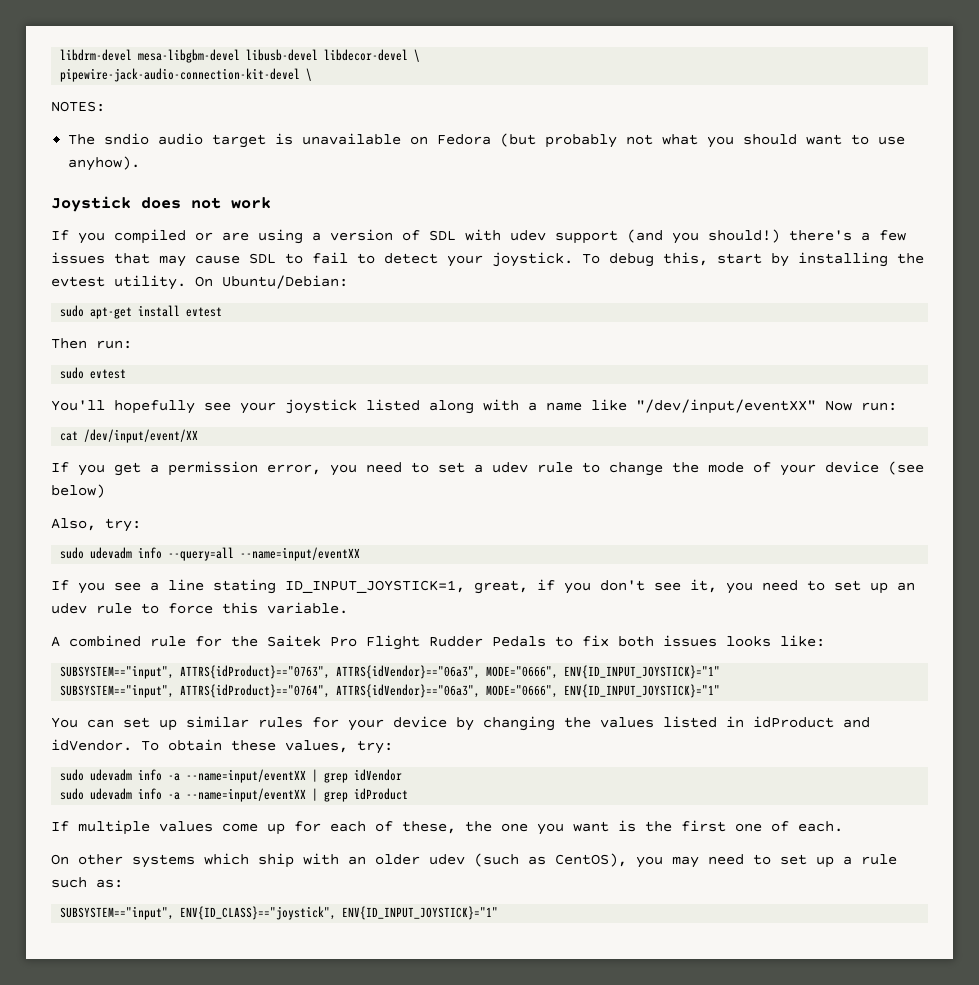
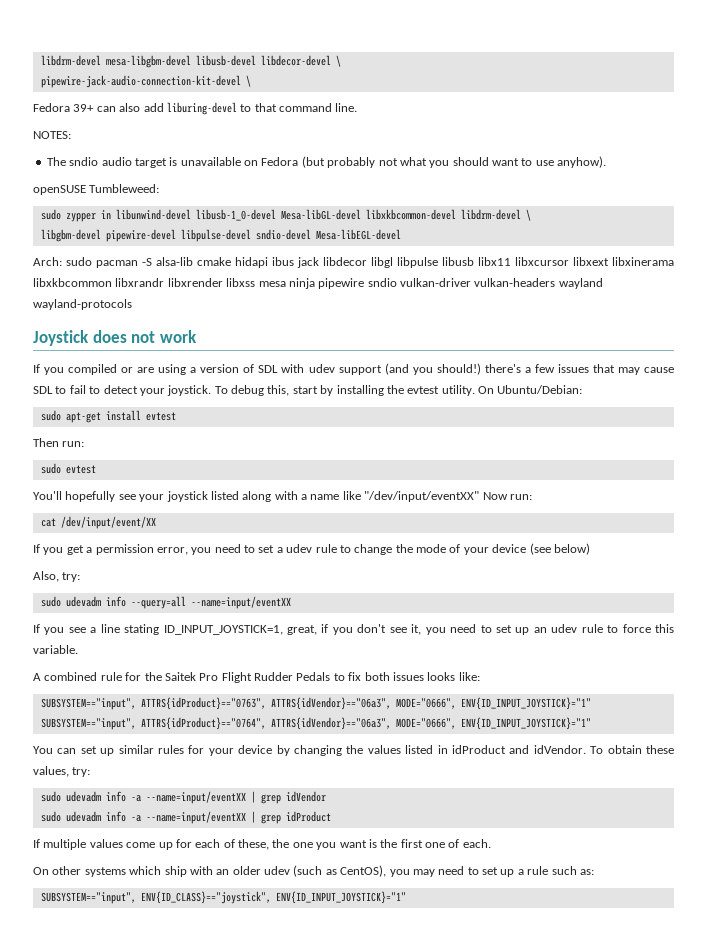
(313, 74) none -> [33,102,358,115] // Fedora 39+ can also add liburing-devel to that command line.
(141, 163) none -> [33,184,160,195] [40,209,531,222] [40,229,401,242] [33,257,674,268] [33,278,603,289] [33,299,132,310] // openSUSE Tumbleweed: // sudo zypper in libunwind-devel libusb-1_0-devel Mesa-libGL-devel libxkbcommon-devel libdrm-devel \ // libgbm-devel pipewire-devel libpulse-devel sndio-devel Mesa-libEGL-devel // Arch: sudo pacman -S alsa-lib cmake hidapi ibus jack libdecor libgl libpulse libusb libx11 libxcursor libxext libxinerama libxkbcommon libxrandr libxrender libxss mesa ninja pipewire sndio vulkan-driver vulkan-headers wayland wayland-protocols

